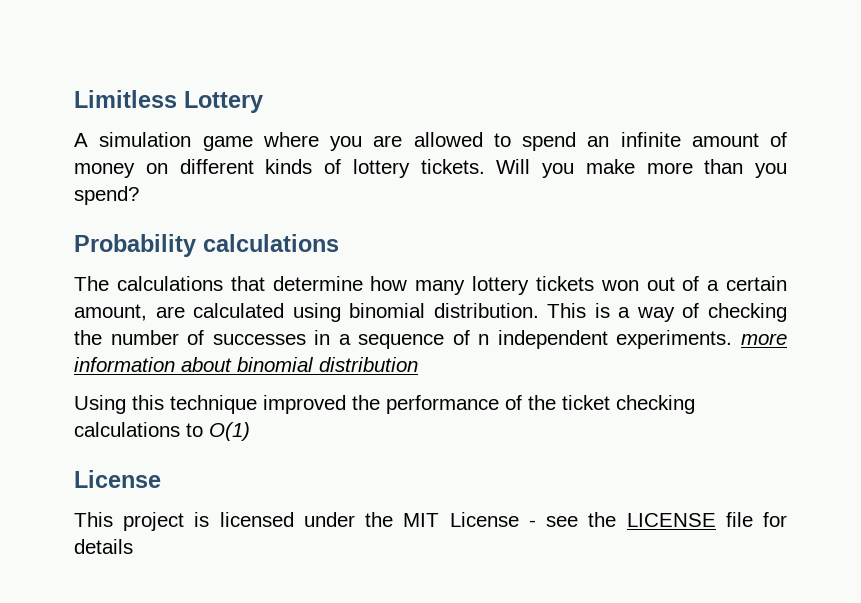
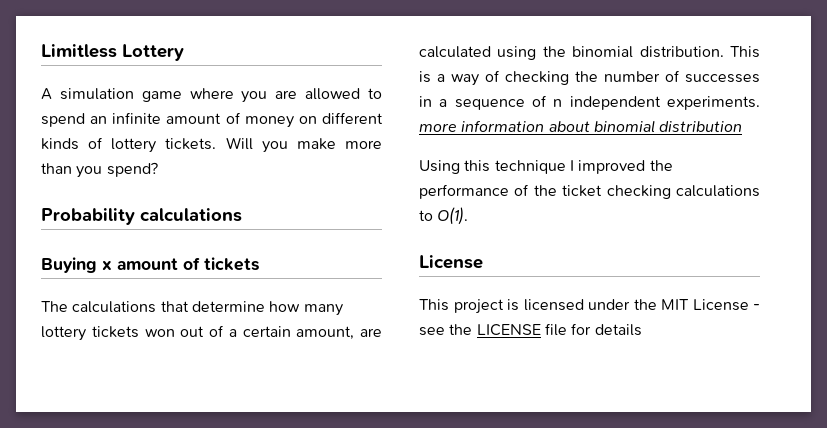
(339, 243) none -> [41,257,259,273] // Buying x amount of tickets
(341, 312) none -> [542,46,566,57] the
(257, 404) none -> [569,160,574,171] I
[209,422,250,441] O(1) -> [437,207,469,225] O(1).

